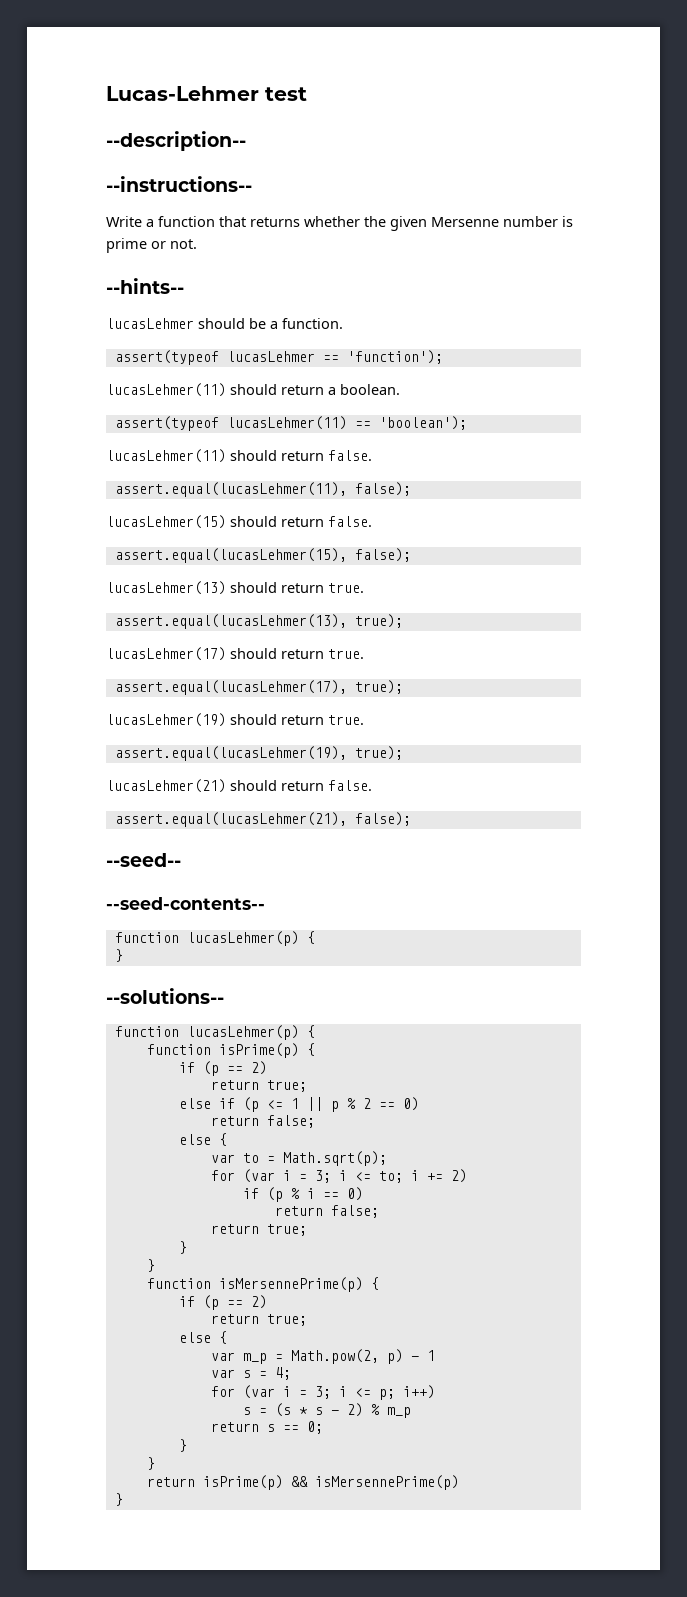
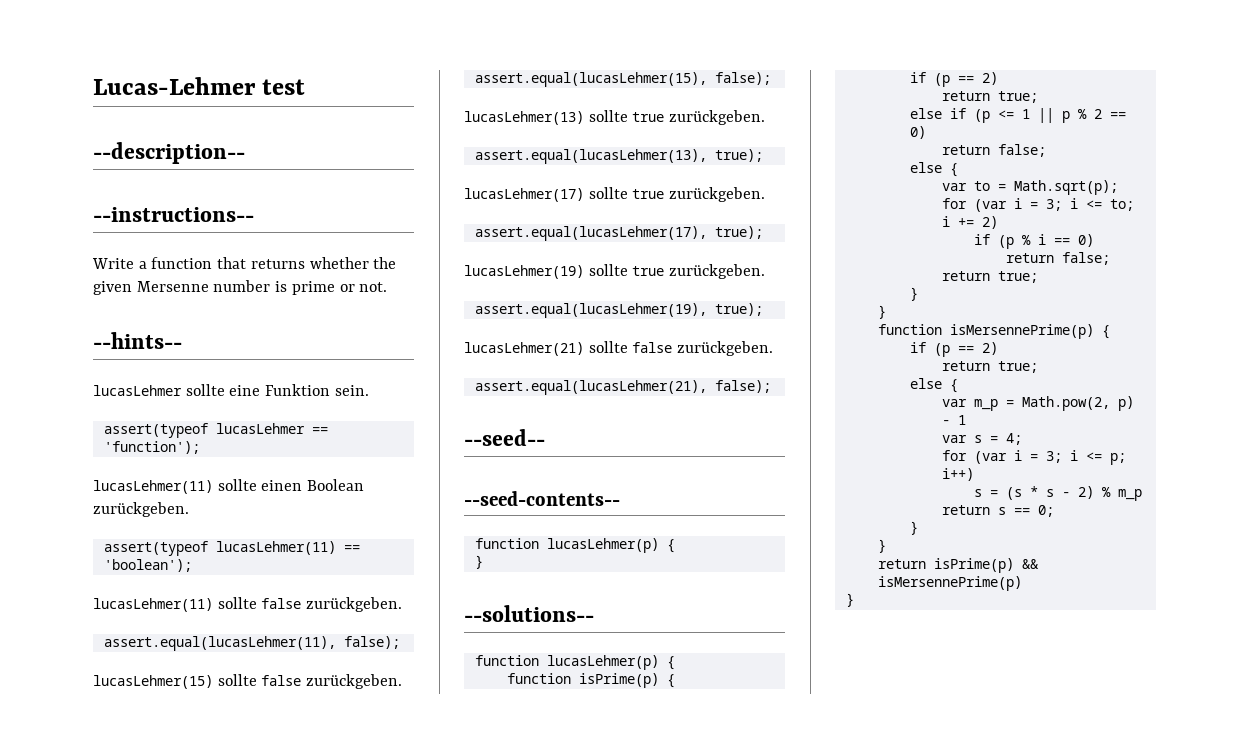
[198,318,343,329] should be a function. -> [185,384,369,396] sollte eine Funktion sein.
[230,384,400,395] should return a boolean. -> [217,479,365,491] [93,502,189,517] sollte einen Boolean zurückgeben.
[230,450,372,461] should return false. -> [217,597,403,612] sollte false zurückgeben.
[230,516,372,527] should return false. -> [217,674,403,689] sollte false zurückgeben.
[230,582,364,593] should return true. -> [588,110,766,125] sollte true zurückgeben.
[230,648,364,659] should return true. -> [588,187,766,202] sollte true zurückgeben.
[230,714,364,725] should return true. -> [588,264,766,279] sollte true zurückgeben.
[230,780,372,791] should return false. -> [588,341,774,356] sollte false zurückgeben.

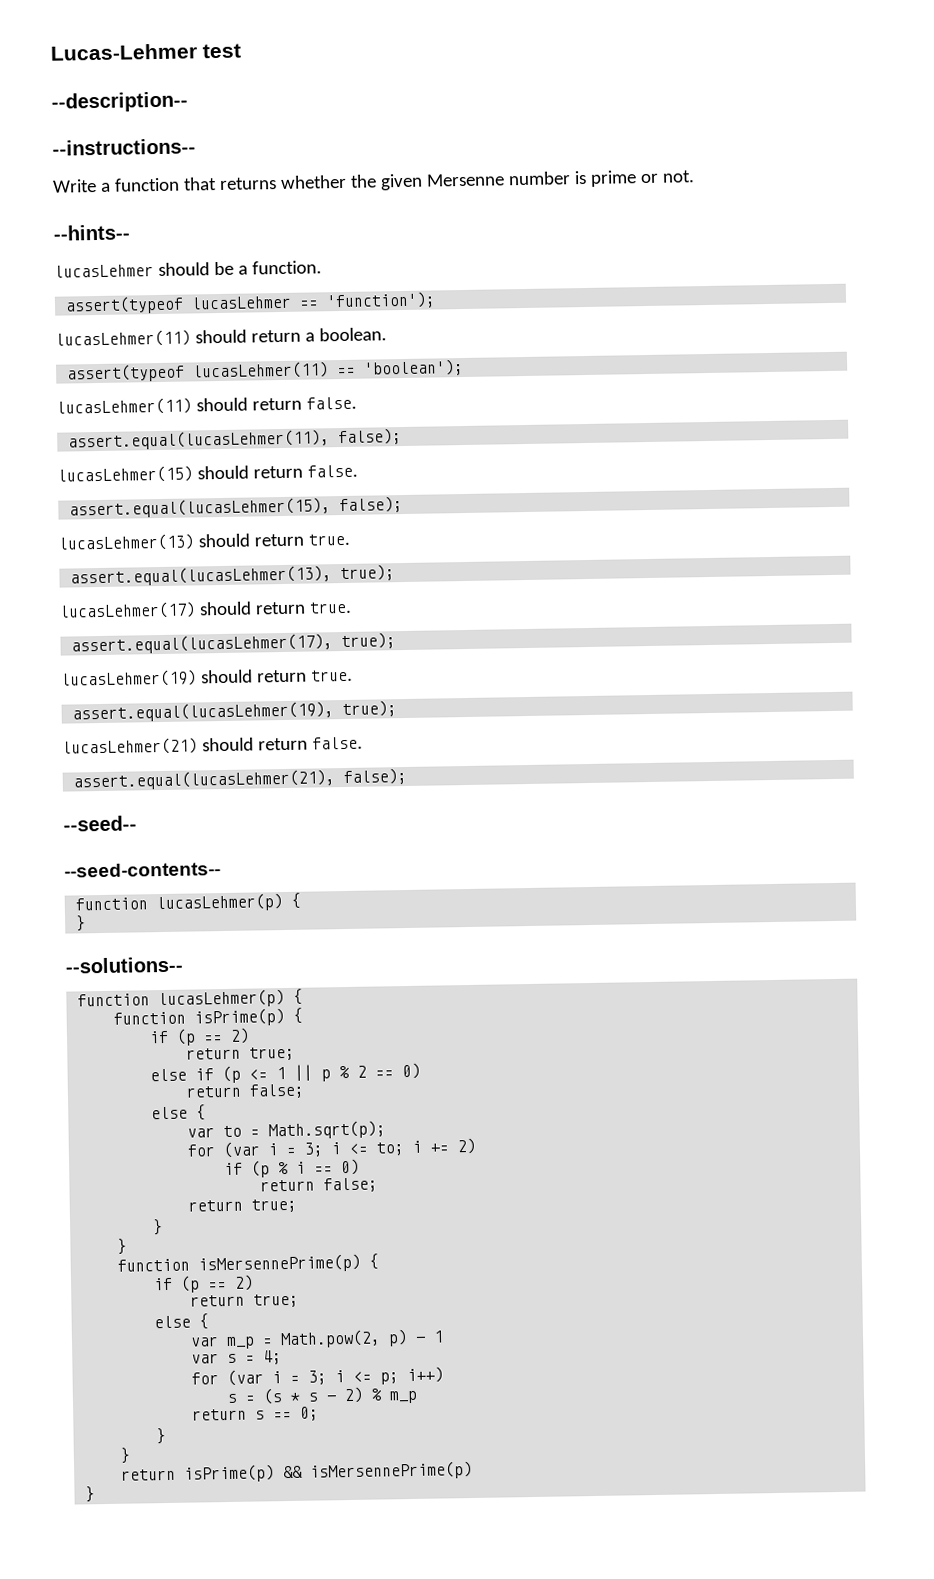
[185,384,369,396] sollte eine Funktion sein. -> [157,260,322,277] should be a function.
[217,479,365,491] [93,502,189,517] sollte einen Boolean zurückgeben. -> [194,327,387,344] should return a boolean.
[217,597,403,612] sollte false zurückgeben. -> [195,396,357,412] should return false.
[217,674,403,689] sollte false zurückgeben. -> [196,464,358,480] should return false.
[588,110,766,125] sollte true zurückgeben. -> [197,533,350,548] should return true.
[588,187,766,202] sollte true zurückgeben. -> [198,601,352,616] should return true.
[588,264,766,279] sollte true zurückgeben. -> [200,669,353,684] should return true.
[588,341,774,356] sollte false zurückgeben. -> [201,736,363,752] should return false.

